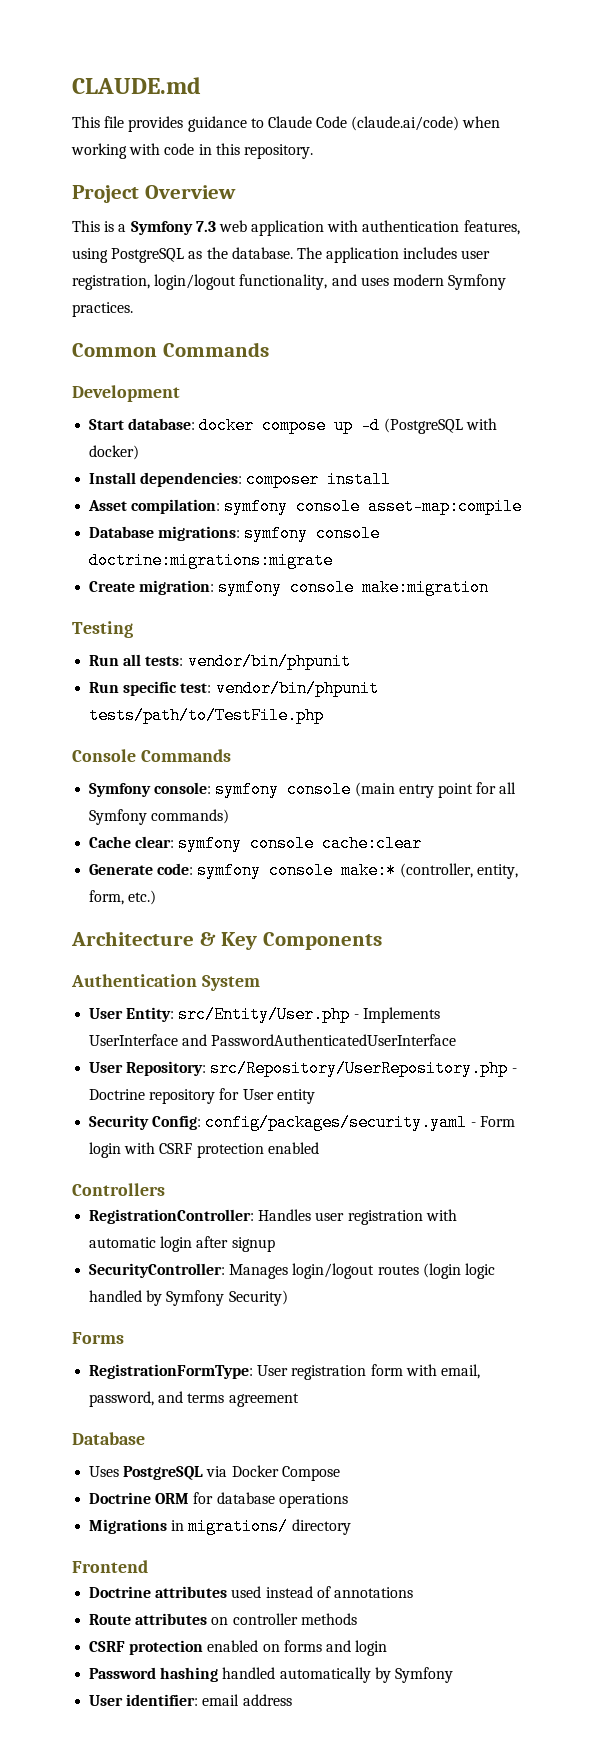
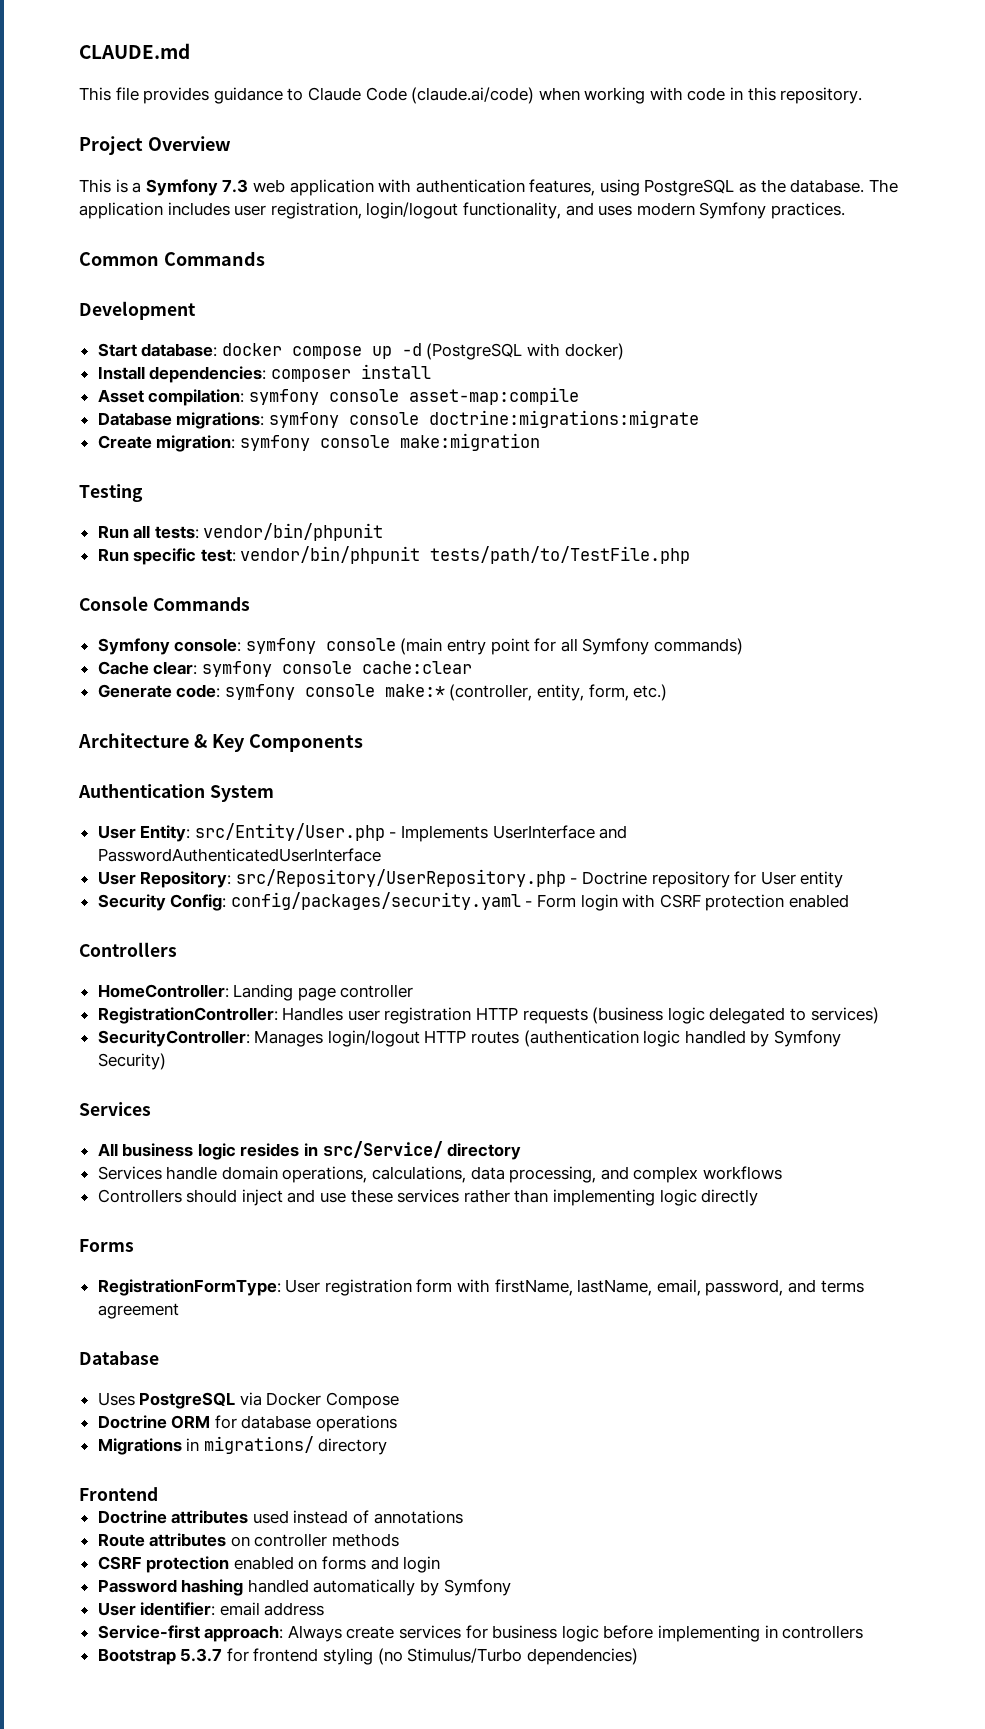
(165, 1189) none -> [97,984,414,1001] // HomeController: Landing page controller
[425,1209,457,1221] [89,1236,275,1252] with automatic login after signup -> [476,1007,879,1024] HTTP requests (business logic delegated to services)
[377,1263,461,1279] routes (login -> [424,1030,639,1047] HTTP routes (authentication
(288, 1298) none -> [79,1102,151,1116] [97,1141,522,1160] [97,1166,783,1183] [97,1189,759,1206] // Services // All business logic resides in src/Service/ directory // Services handle domain operations, calculations, data processing, and complex workflows // Controllers should inject and use these services rather than implementing logic directly
(437, 1370) none -> [494,1279,653,1296] firstName, lastName,
(292, 1700) none -> [97,1625,864,1642] [97,1648,638,1665] // Service-first approach: Always create services for business logic before implementing in controllers // Bootstrap 5.3.7 for frontend styling (no Stimulus/Turbo dependencies)

